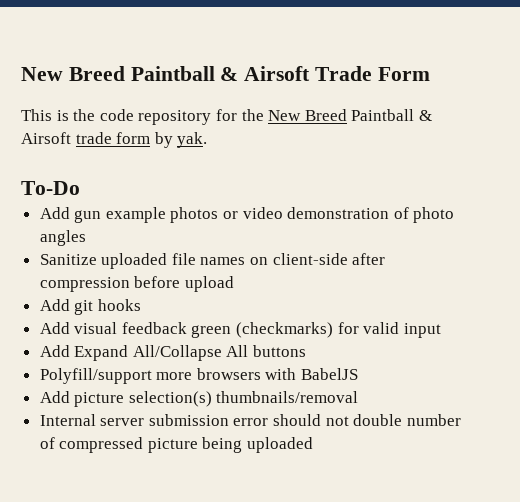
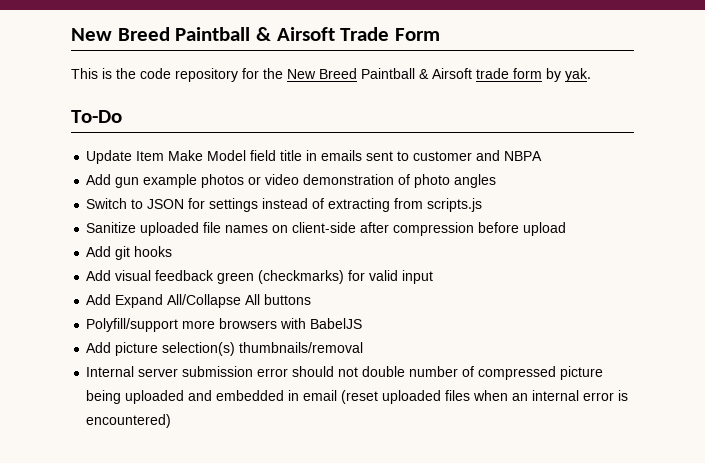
(80, 188) none -> [86,150,543,164] // Update Item Make Model field title in emails sent to customer and NBPA
(86, 238) none -> [86,198,483,212] // Switch to JSON for settings instead of extracting from scripts.js
(314, 445) none -> [188,390,629,404] [86,414,172,428] and embedded in email (reset uploaded files when an internal error is encountered)

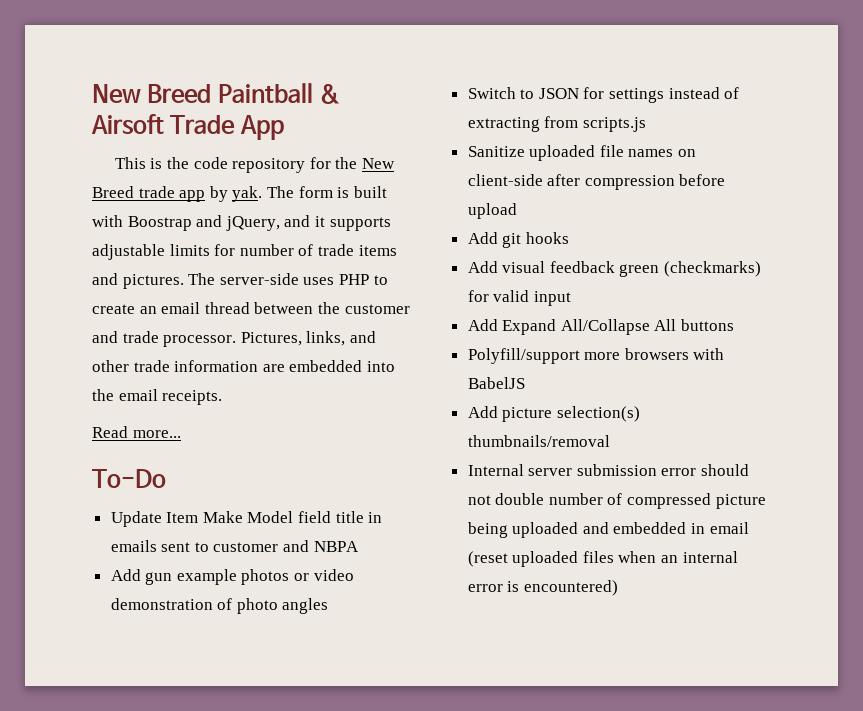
[395,28,441,41] Form -> [239,115,284,140] App
[361,68,591,82] Paintball & Airsoft trade form by yak. -> [138,186,387,202] [92,215,391,231] [92,244,397,260] [92,273,388,289] [92,302,410,314] [92,331,376,347] [92,360,395,372] [92,389,223,405] [92,426,181,438] trade app by yak. The form is built with Boostrap and jQuery, and it supports adjustable limits for number of trade items and pictures. The server-side uses PHP to create an email thread between the customer and trade processor. Pictures, links, and other trade information are embedded into the email receipts. // Read more...

